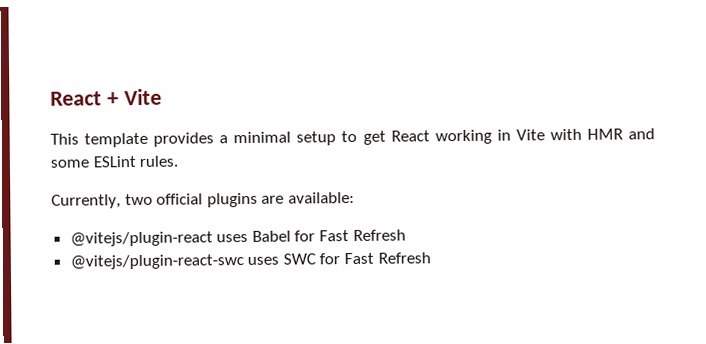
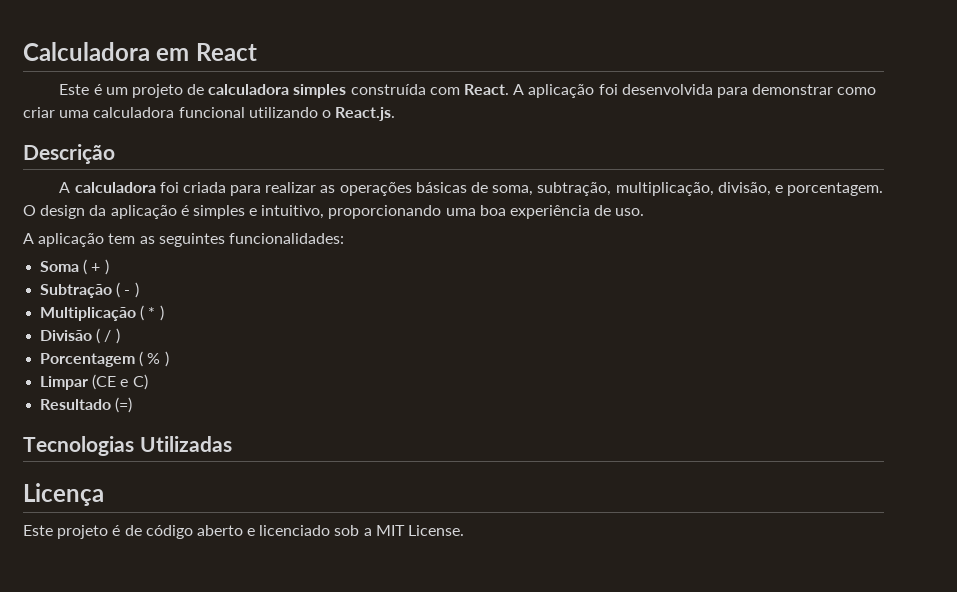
[50,88,162,106] [50,128,655,148] [50,155,179,168] [51,191,355,209] [69,229,406,247] [69,252,431,270] React + Vite // This template provides a minimal setup to get React working in Vite with HMR and some ESLint rules. // Currently, two official plugins are available: // @vitejs/plugin-react uses Babel for Fast Refresh // @vitejs/plugin-react-swc uses SWC for Fast Refresh -> [23,42,257,61] [59,84,877,98] [23,107,396,121] [23,144,115,164] [59,182,884,196] [23,205,645,219] [23,233,344,247] [40,259,109,275] [40,282,139,298] [40,305,164,321] [40,328,120,344] [40,351,169,367] [40,374,148,390] [40,397,133,413] [23,436,232,456] [23,483,104,506] [23,525,465,539] Calculadora em React // Este é um projeto de calculadora simples construída com React. A aplicação foi desenvolvida para demonstrar como criar uma calculadora funcional utilizando o React.js. // Descrição // A calculadora foi criada para realizar as operações básicas de soma, subtração, multiplicação, divisão, e porcentagem. O design da aplicação é simples e intuitivo, proporcionando uma boa experiência de uso. // A aplicação tem as seguintes funcionalidades: // Soma ( + ) // Subtração ( - ) // Multiplicação ( * ) // Divisão ( / ) // Porcentagem ( % ) // Limpar (CE e C) // Resultado (=) // Tecnologias Utilizadas // Licença // Este projeto é de código aberto e licenciado sob a MIT License.

